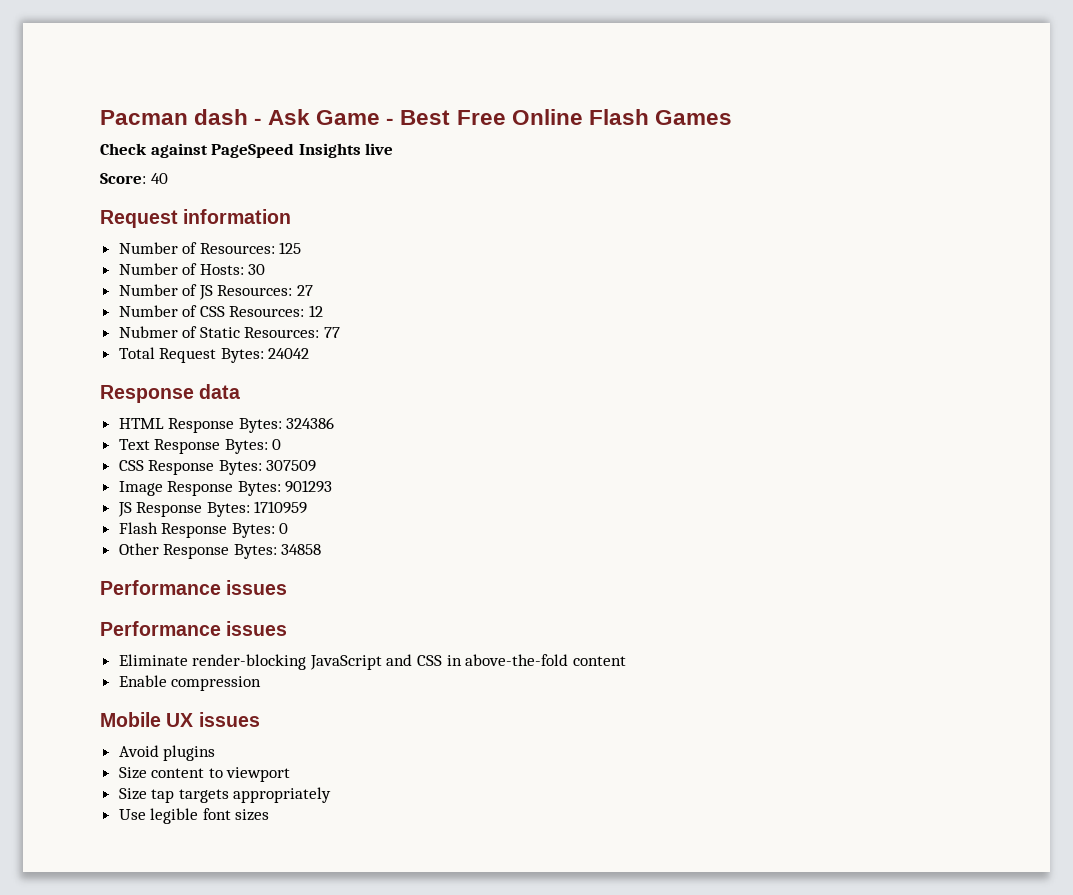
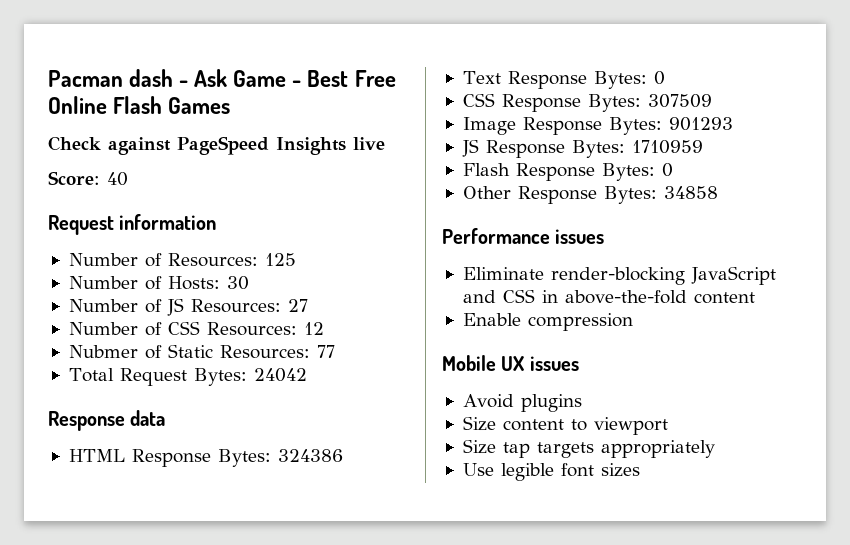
[100,621,288,636] // Performance issues -> (605, 236) none

